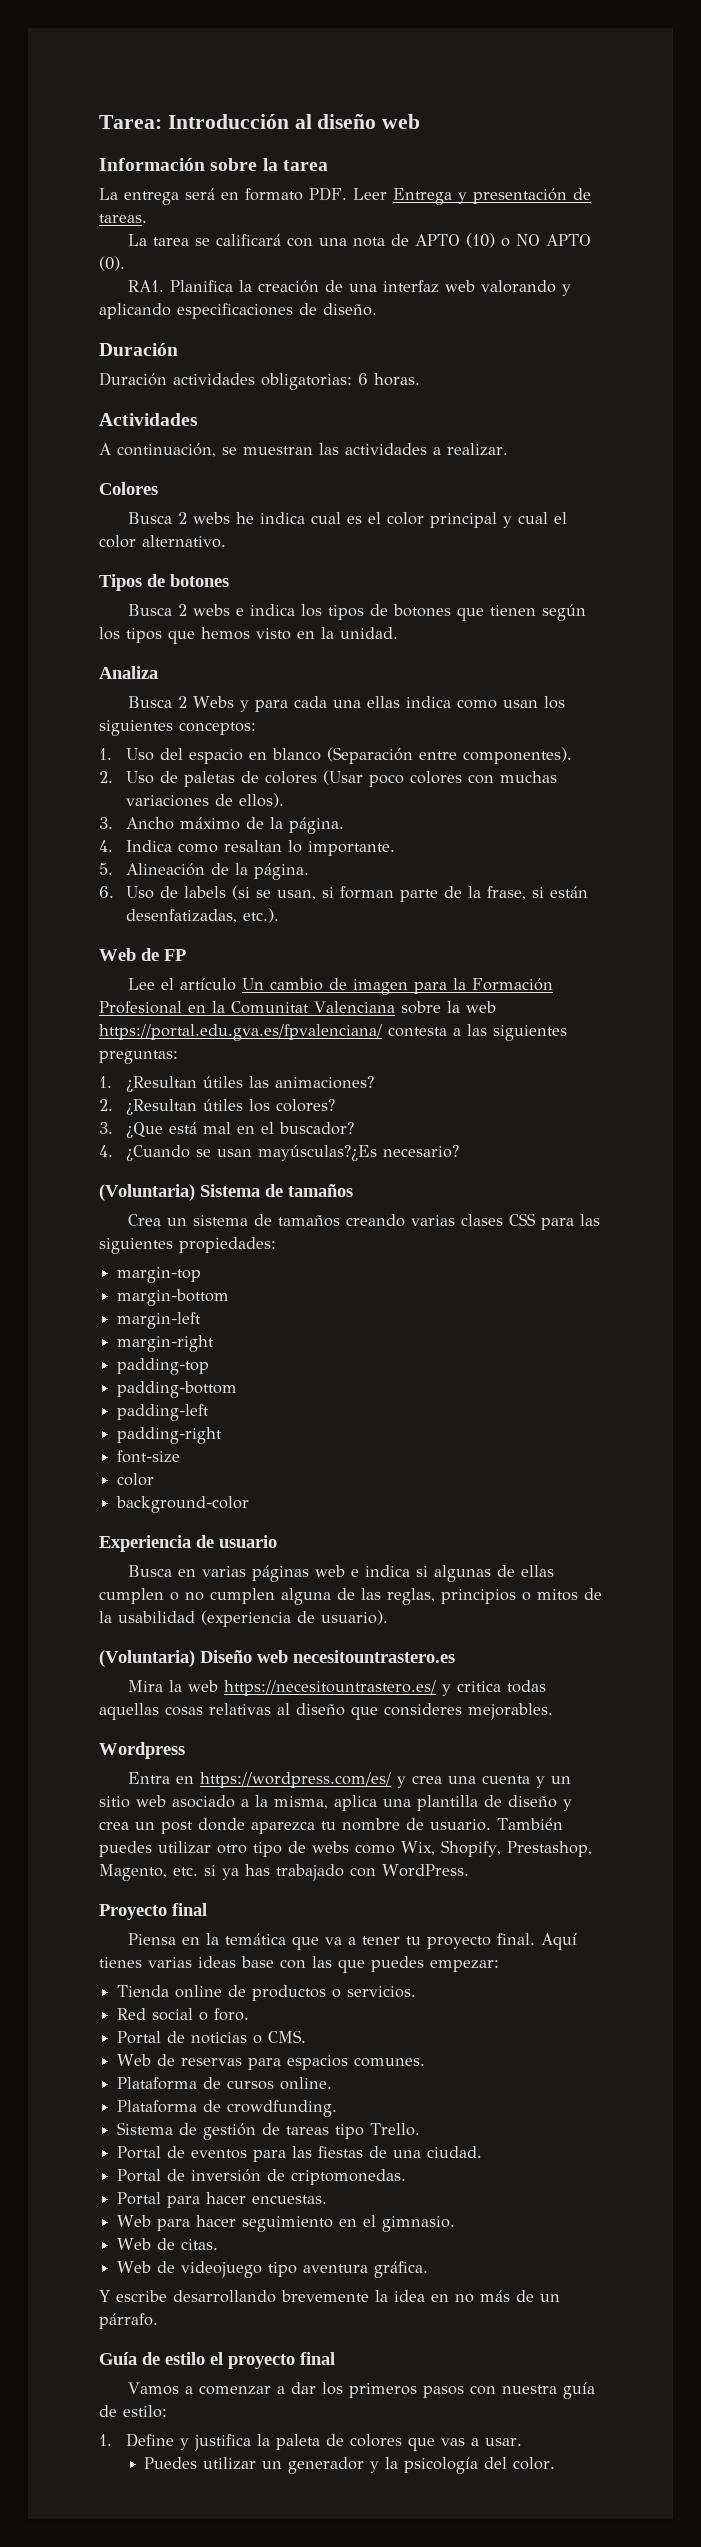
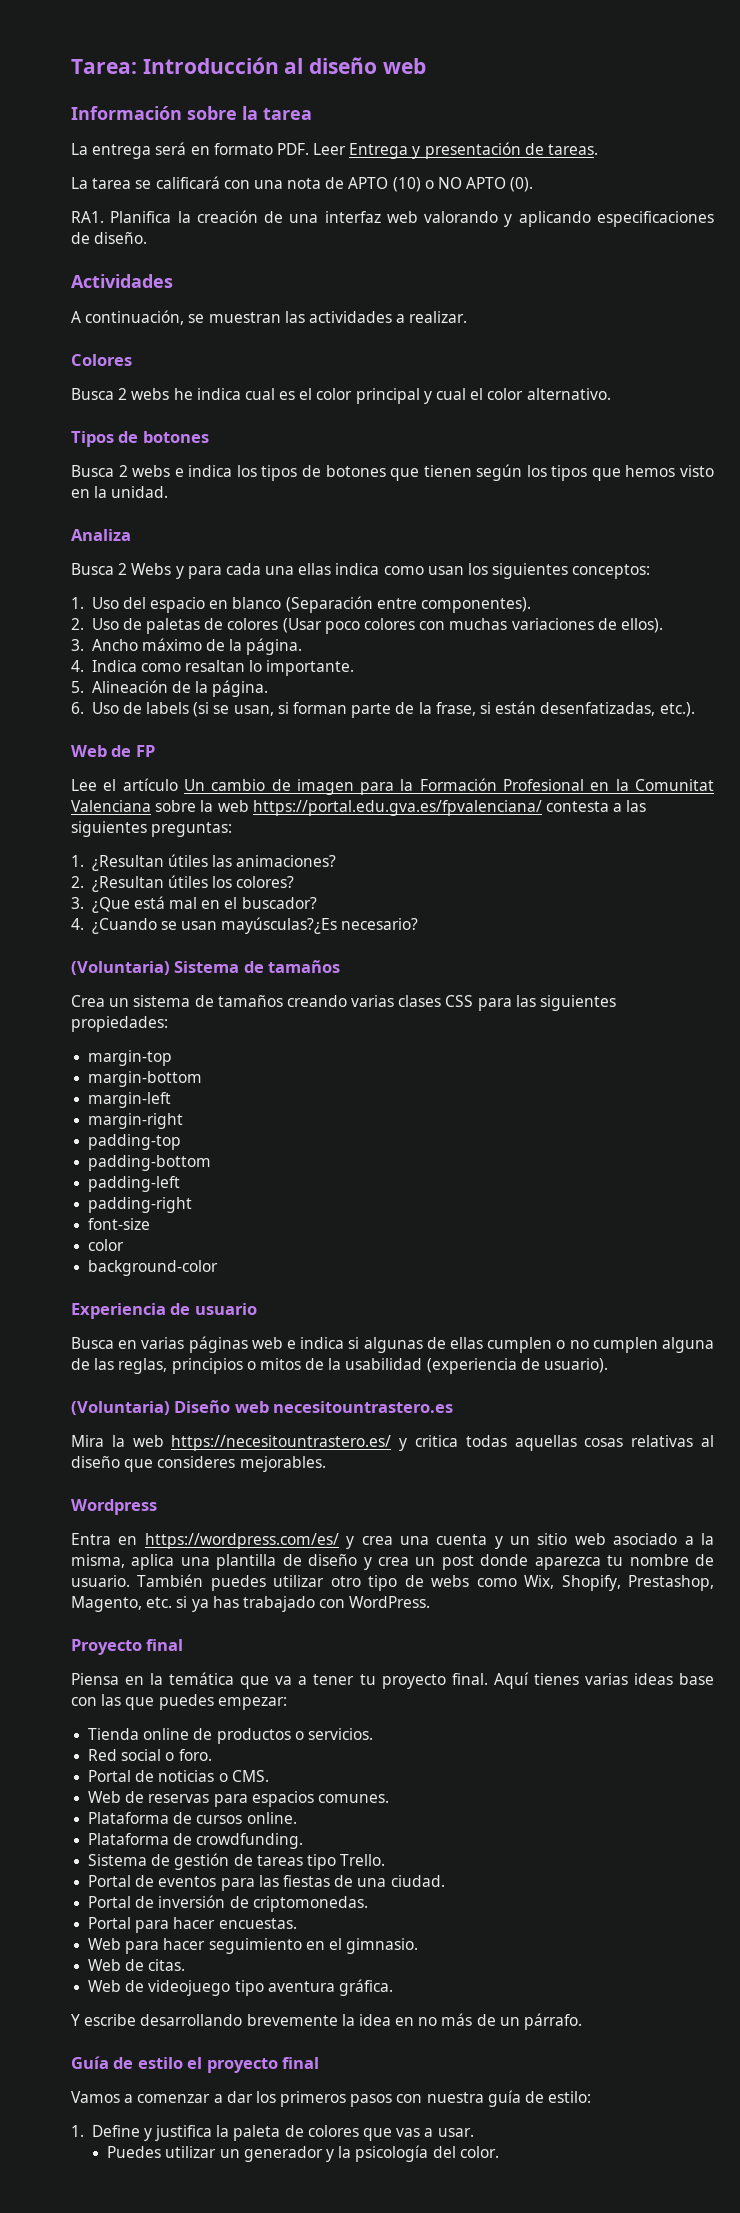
[99,343,178,356] [99,372,420,390] // Duración // Duración actividades obligatorias: 6 horas. -> (148, 238) none

